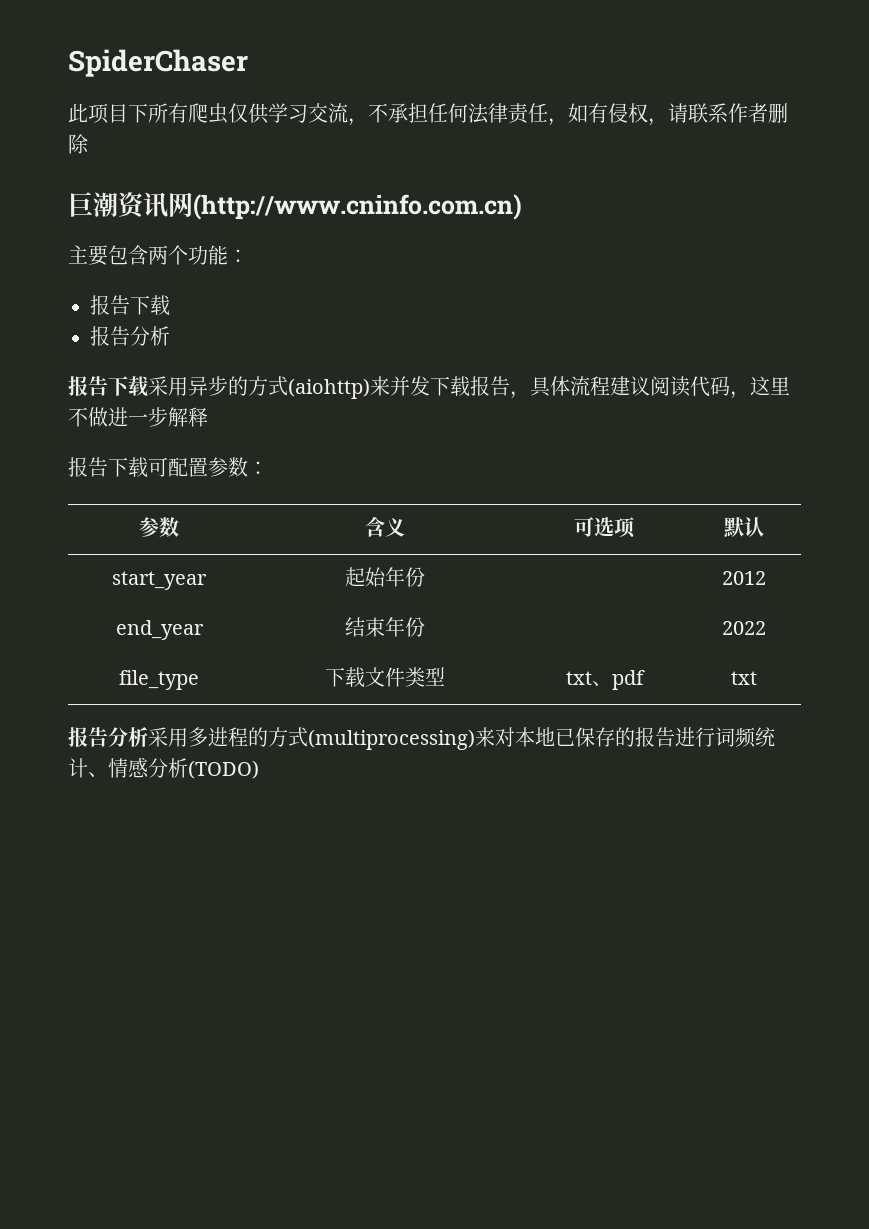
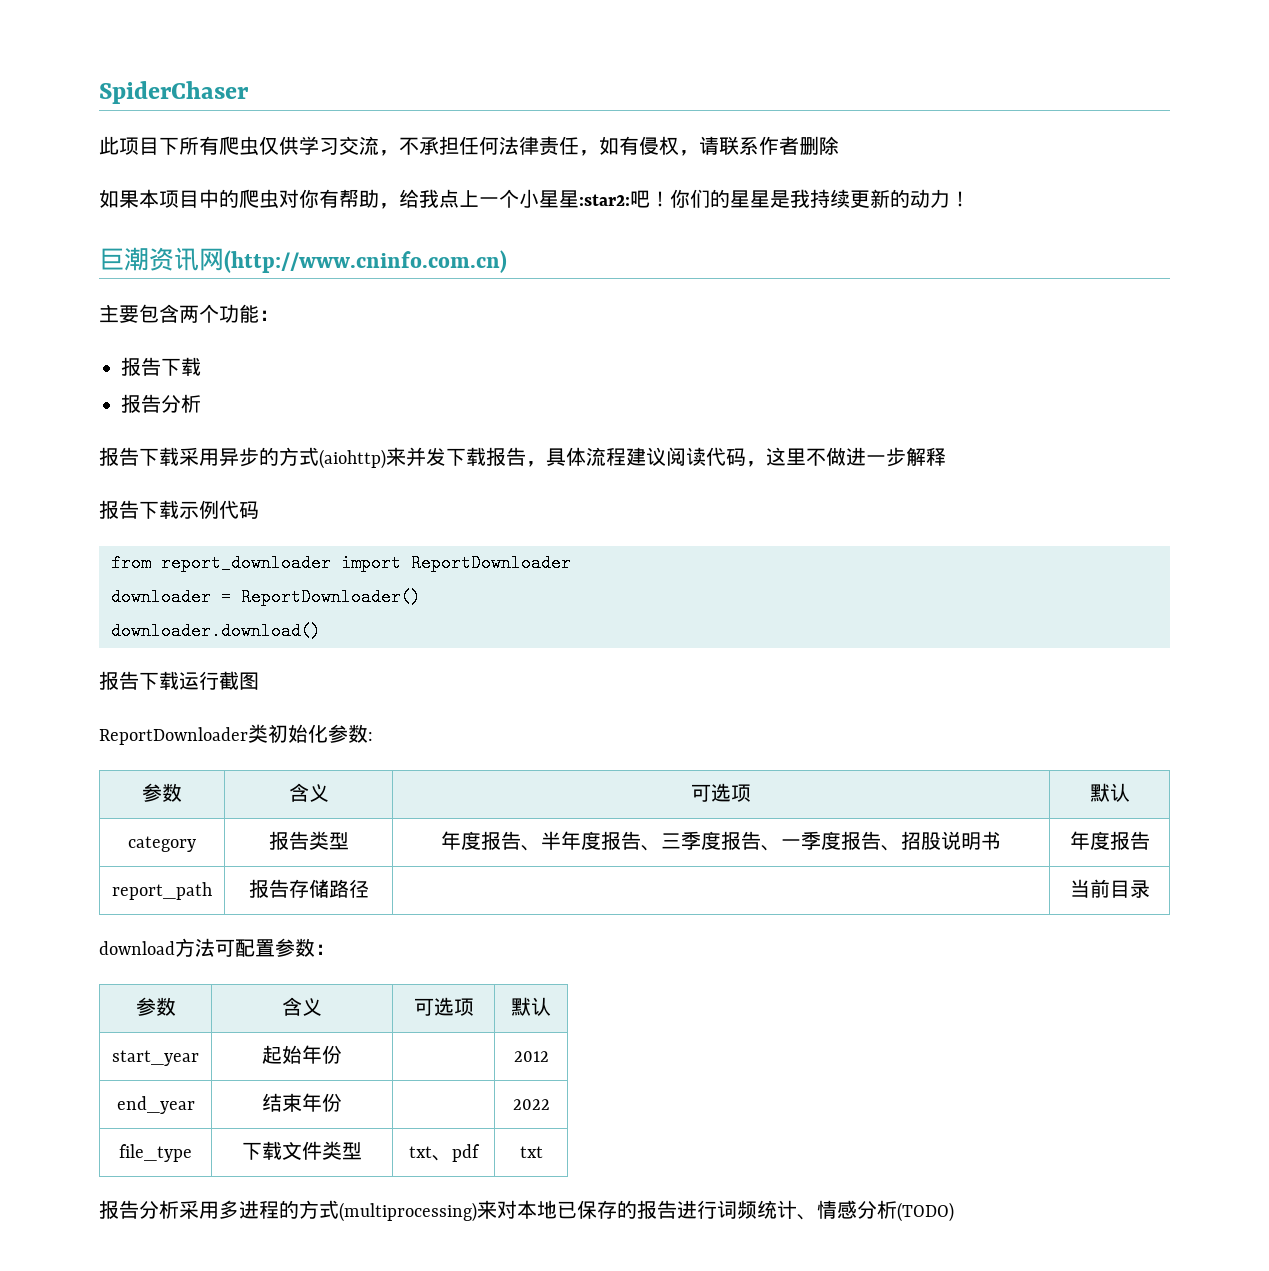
(89, 144) none -> [99,189,970,209] // 如果本项目中的爬虫对你有帮助，给我点上一个小星星:star2:吧！你们的星星是我持续更新的动力！
(148, 467) none -> [179,500,259,519] [111,554,571,572] [111,588,421,606] [111,622,321,640] [99,671,259,690] [99,724,373,745] [142,783,182,802] [288,783,329,802] [691,783,751,802] [1089,783,1130,802] [128,836,196,852] [268,831,349,850] [441,831,1001,851] [1069,831,1150,850] [112,882,212,900] [248,879,369,898] [1069,879,1150,898] [99,938,215,957] 示例代码 // from report_downloader import ReportDownloader // downloader = ReportDownloader() // downloader.download() // 报告下载运行截图 // ReportDownloader类初始化参数: // 参数 | 含义 | 可选项 | 默认 // category | 报告类型 | 年度报告、半年度报告、三季度报告、一季度报告、招股说明书 | 年度报告 // report_path | 报告存储路径 | | 当前目录 // download方法

